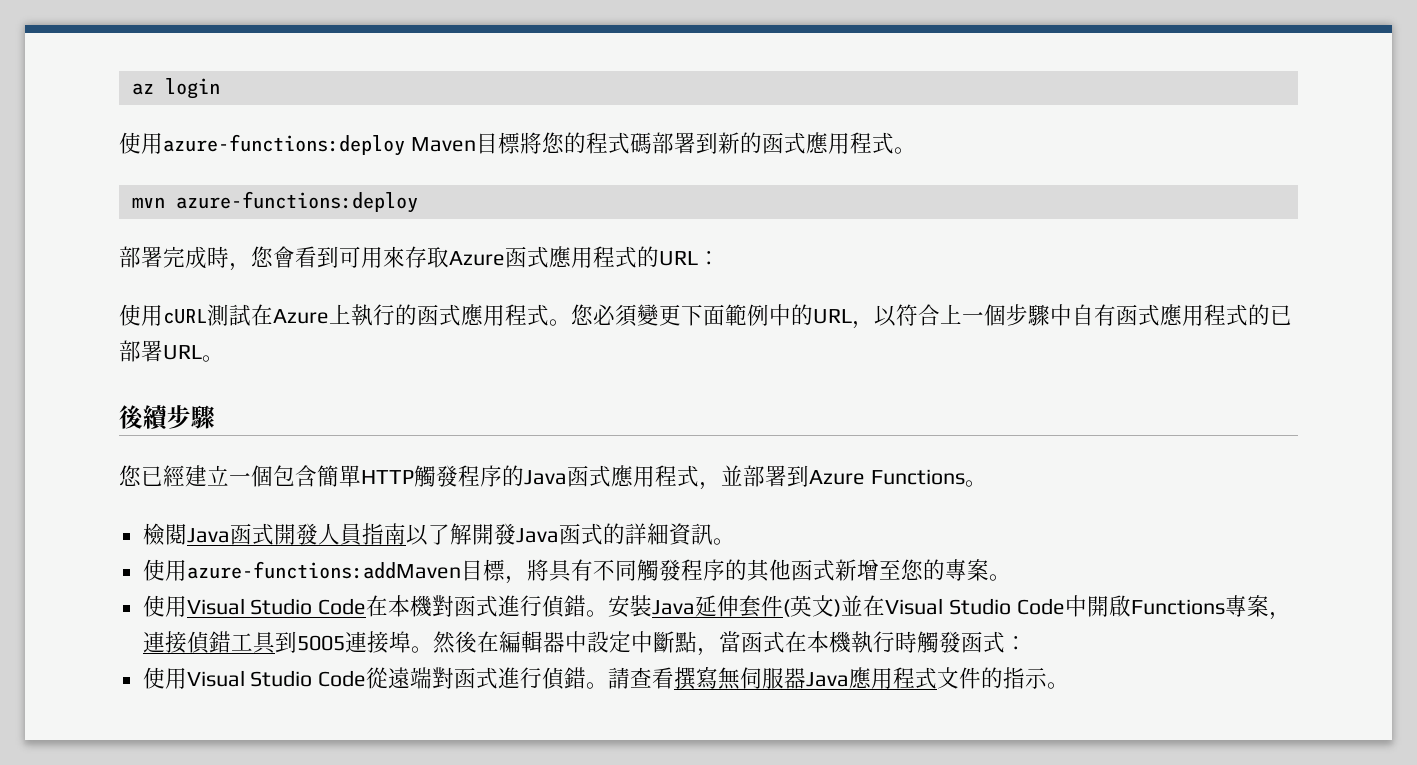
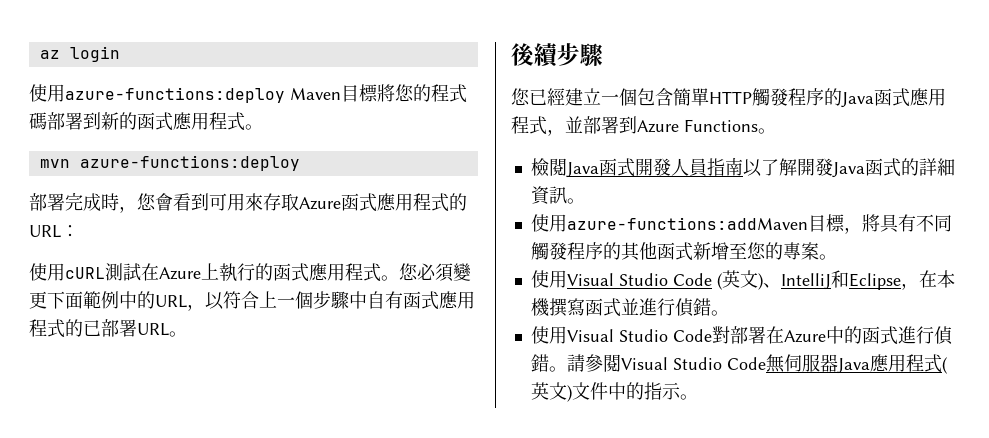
[366,595,1291,620] [142,631,1027,656] [142,667,719,690] 在本機對函式進行偵錯。安裝Java延伸套件(英文)並在Visual Studio Code中開啟Functions專案，連接偵錯工具到5005連接埠。然後在編輯器中設定中斷點，當函式在本機執行時觸發函式： // 使用Visual Studio Code從遠端對函式進行偵錯。請查看撰寫 -> [716,270,955,290] [530,298,729,317] [530,326,954,345] [530,354,766,372] (英文)、IntelliJ和Eclipse，在本機撰寫函式並進行偵錯。 // 使用Visual Studio Code對部署在Azure中的函式進行偵錯。請參閱Visual Studio Code
[937,667,982,689] 文件 -> [941,357,948,374] [530,382,626,402] (英文)文件中

